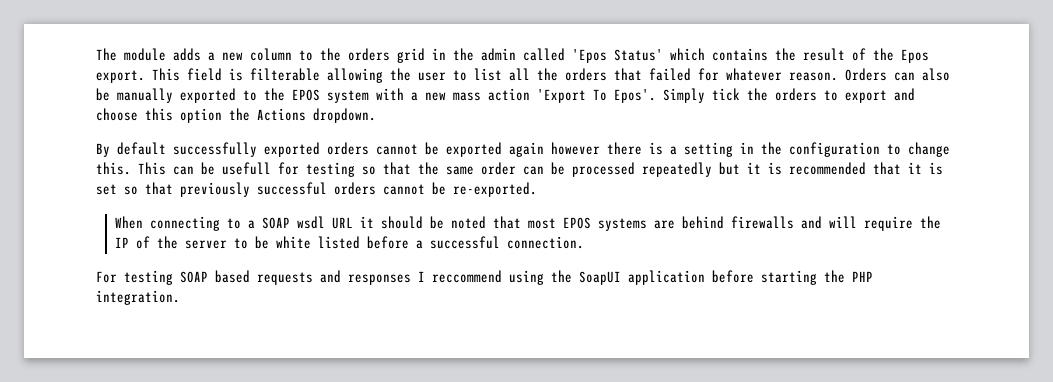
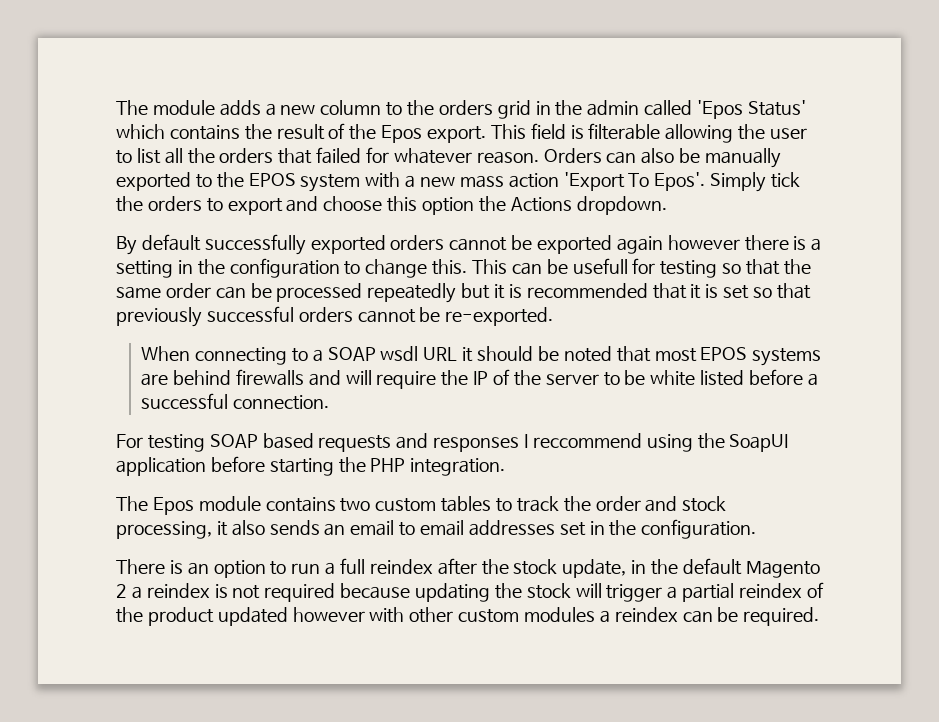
(180, 297) none -> [116,496,727,515] [116,519,757,539] [116,558,820,578] [116,582,824,602] [116,607,820,626] // The Epos module contains two custom tables to track the order and stock processing, it also sends an email to email addresses set in the configuration. // There is an option to run a full reindex after the stock update, in the default Magento 2 a reindex is not required because updating the stock will trigger a partial reindex of the product updated however with other custom modules a reindex can be required.

